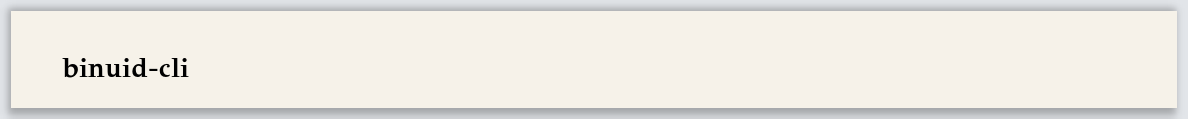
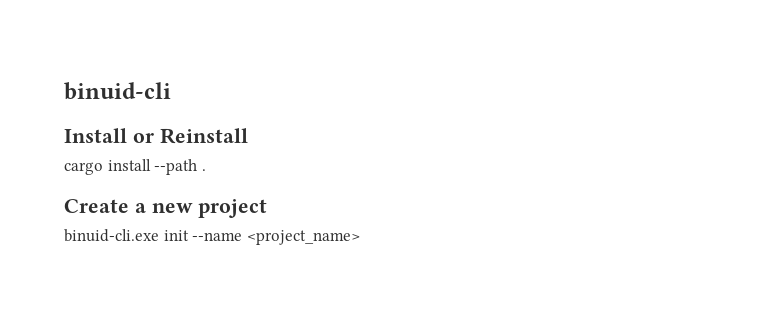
(189, 68) none -> [64,128,248,144] [64,159,206,175] [64,199,268,218] [64,229,360,245] // Install or Reinstall // cargo install --path . // Create a new project // binuid-cli.exe init --name <project_name>

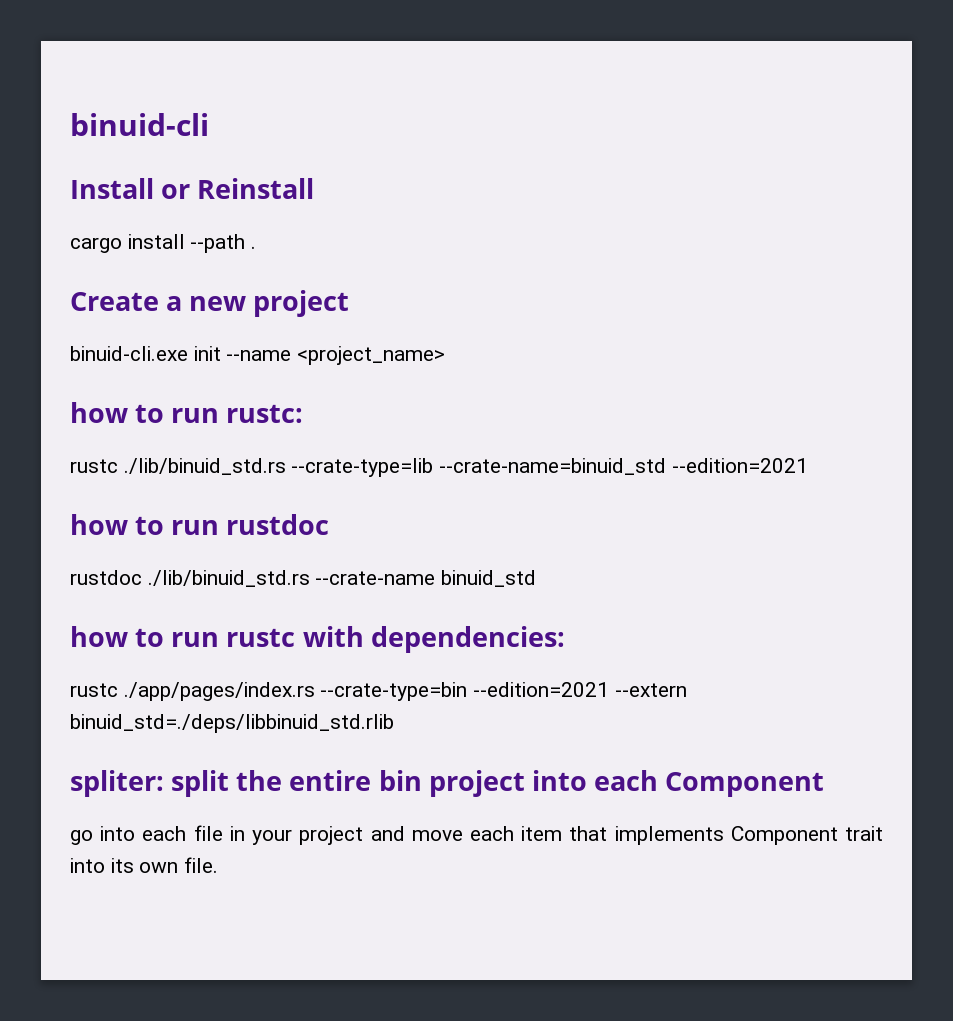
(360, 237) none -> [70,402,304,423] [70,458,808,477] [70,514,330,535] [70,570,537,587] [70,626,565,653] [70,682,687,701] [70,714,394,733] [70,770,825,797] [70,825,883,845] [70,857,219,873] // how to run rustc: // rustc ./lib/binuid_std.rs --crate-type=lib --crate-name=binuid_std --edition=2021 // how to run rustdoc // rustdoc ./lib/binuid_std.rs --crate-name binuid_std // how to run rustc with dependencies: // rustc ./app/pages/index.rs --crate-type=bin --edition=2021 --extern binuid_std=./deps/libbinuid_std.rlib // spliter: split the entire bin project into each Component // go into each file in your project and move each item that implements Component trait into its own file.

